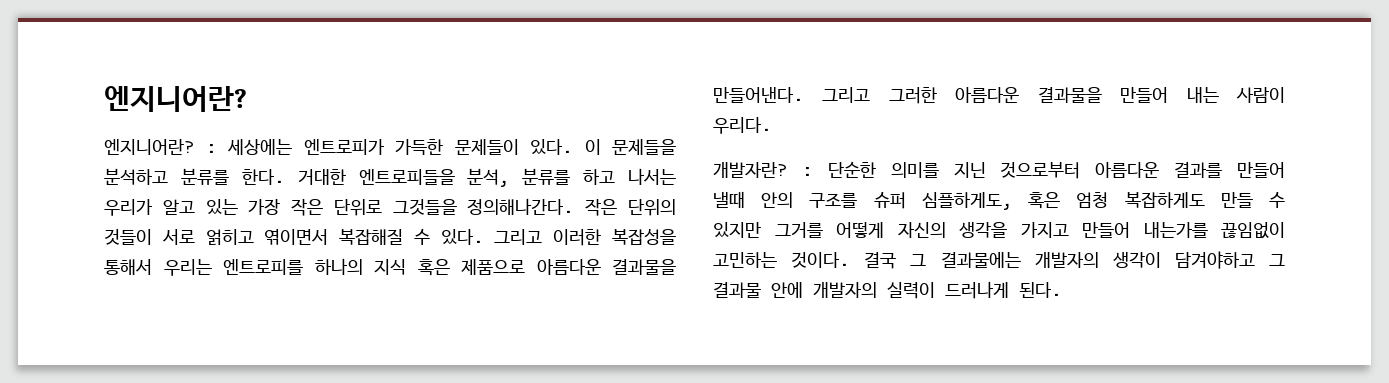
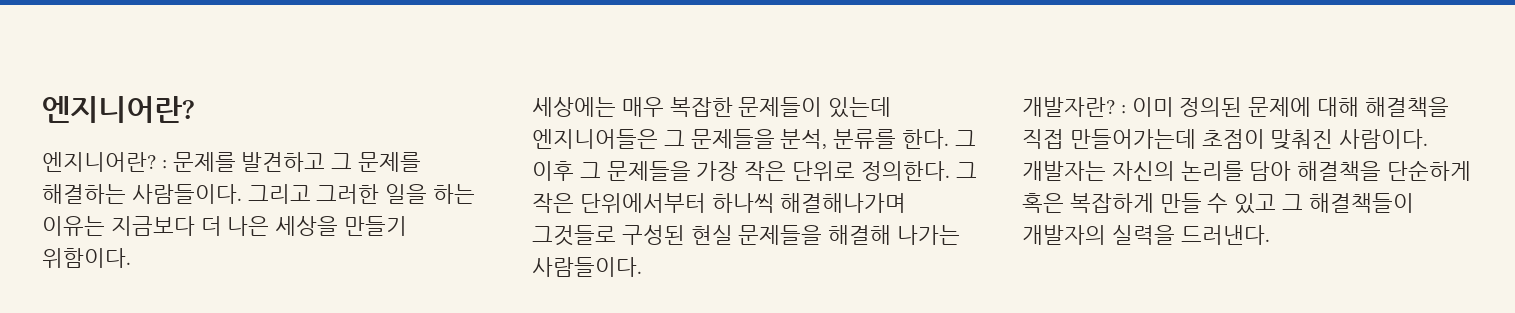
[227,139,676,156] [104,168,676,187] [104,198,676,216] [104,229,676,246] [104,258,676,276] [713,87,1285,104] [713,117,772,134] [713,161,1285,179] [713,191,1285,210] [713,222,1285,239] [713,251,1285,269] [713,281,1062,299] 세상에는 엔트로피가 가득한 문제들이 있다. 이 문제들을 분석하고 분류를 한다. 거대한 엔트로피들을 분석, 분류를 하고 나서는 우리가 알고 있는 가장 작은 단위로 그것들을 정의해나간다. 작은 단위의 것들이 서로 얽히고 엮이면서 복잡해질 수 있다. 그리고 이러한 복잡성을 통해서 우리는 엔트로피를 하나의 지식 혹은 제품으로 아름다운 결과물을 만들어낸다. 그리고 그러한 아름다운 결과물을 만들어 내는 사람이 우리다. // 개발자란? : 단순한 의미를 지닌 것으로부터 아름다운 결과를 만들어 낼때 안의 구조를 슈퍼 심플하게도, 혹은 엄청 복잡하게도 만들 수 있지만 그거를 어떻게 자신의 생각을 가지고 만들어 내는가를 끊임없이 고민하는 것이다. 결국 그 결과물에는 개발자의 생각이 담겨야하고 그 결과물 안에 개발자의 실력이 드러나게 된다. -> [172,152,422,172] [42,184,476,204] [42,216,408,236] [42,248,131,268] [532,97,892,118] [532,129,976,149] [532,161,977,181] [532,193,907,213] [532,225,961,246] [532,257,642,277] [1022,97,1449,117] [1022,129,1429,150] [1022,160,1472,181] [1022,193,1414,214] [1022,225,1270,245] 문제를 발견하고 그 문제를 해결하는 사람들이다. 그리고 그러한 일을 하는 이유는 지금보다 더 나은 세상을 만들기 위함이다. // 세상에는 매우 복잡한 문제들이 있는데 엔지니어들은 그 문제들을 분석, 분류를 한다. 그 이후 그 문제들을 가장 작은 단위로 정의한다. 그 작은 단위에서부터 하나씩 해결해나가며 그것들로 구성된 현실 문제들을 해결해 나가는 사람들이다. // 개발자란? : 이미 정의된 문제에 대해 해결책을 직접 만들어가는데 초점이 맞춰진 사람이다. 개발자는 자신의 논리를 담아 해결책을 단순하게 혹은 복잡하게 만들 수 있고 그 해결책들이 개발자의 실력을 드러낸다.

